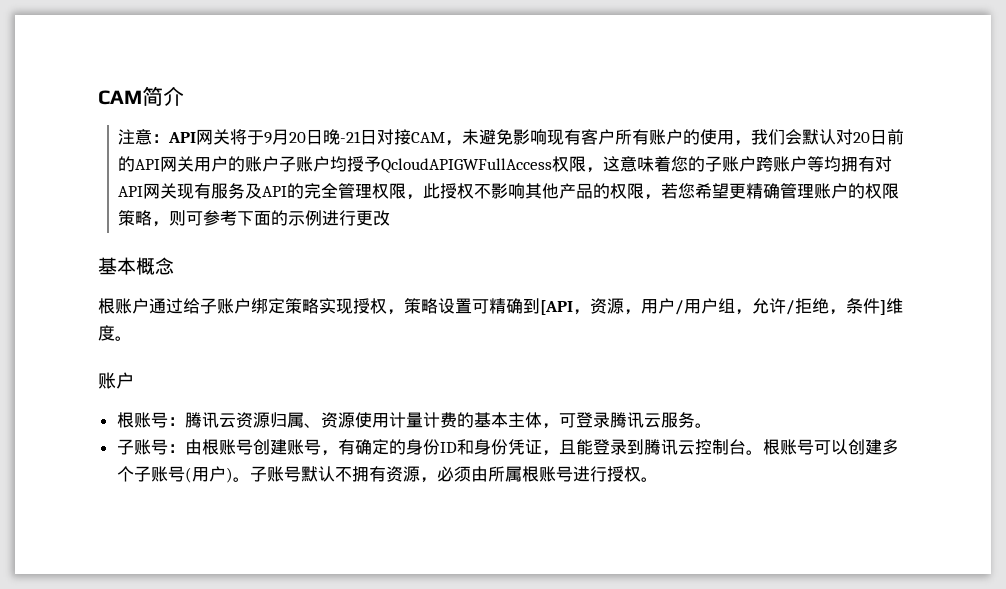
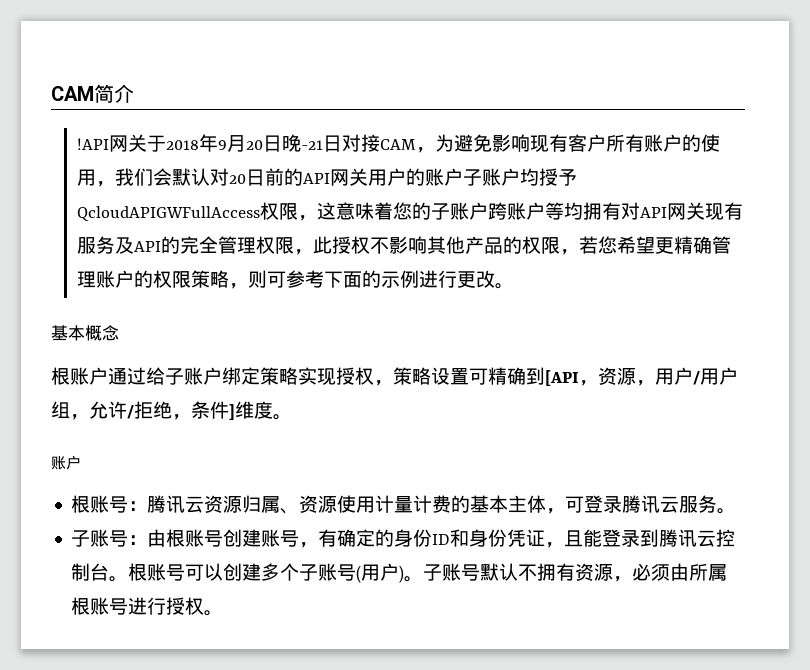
[118,129,265,145] 注意：API网关将于 -> [76,134,218,152] !API网关于2018年
[462,129,480,145] 未 -> [434,134,454,152] 为
(391, 218) none -> [494,283,514,289] 。

